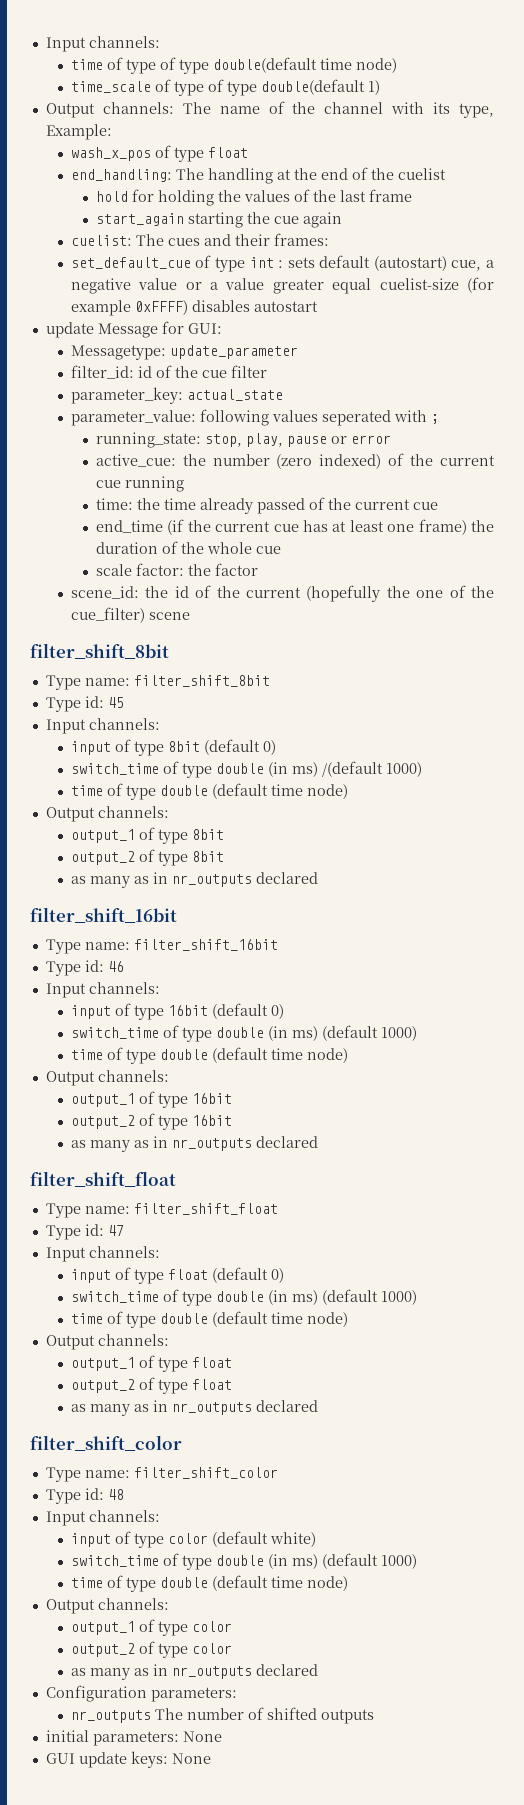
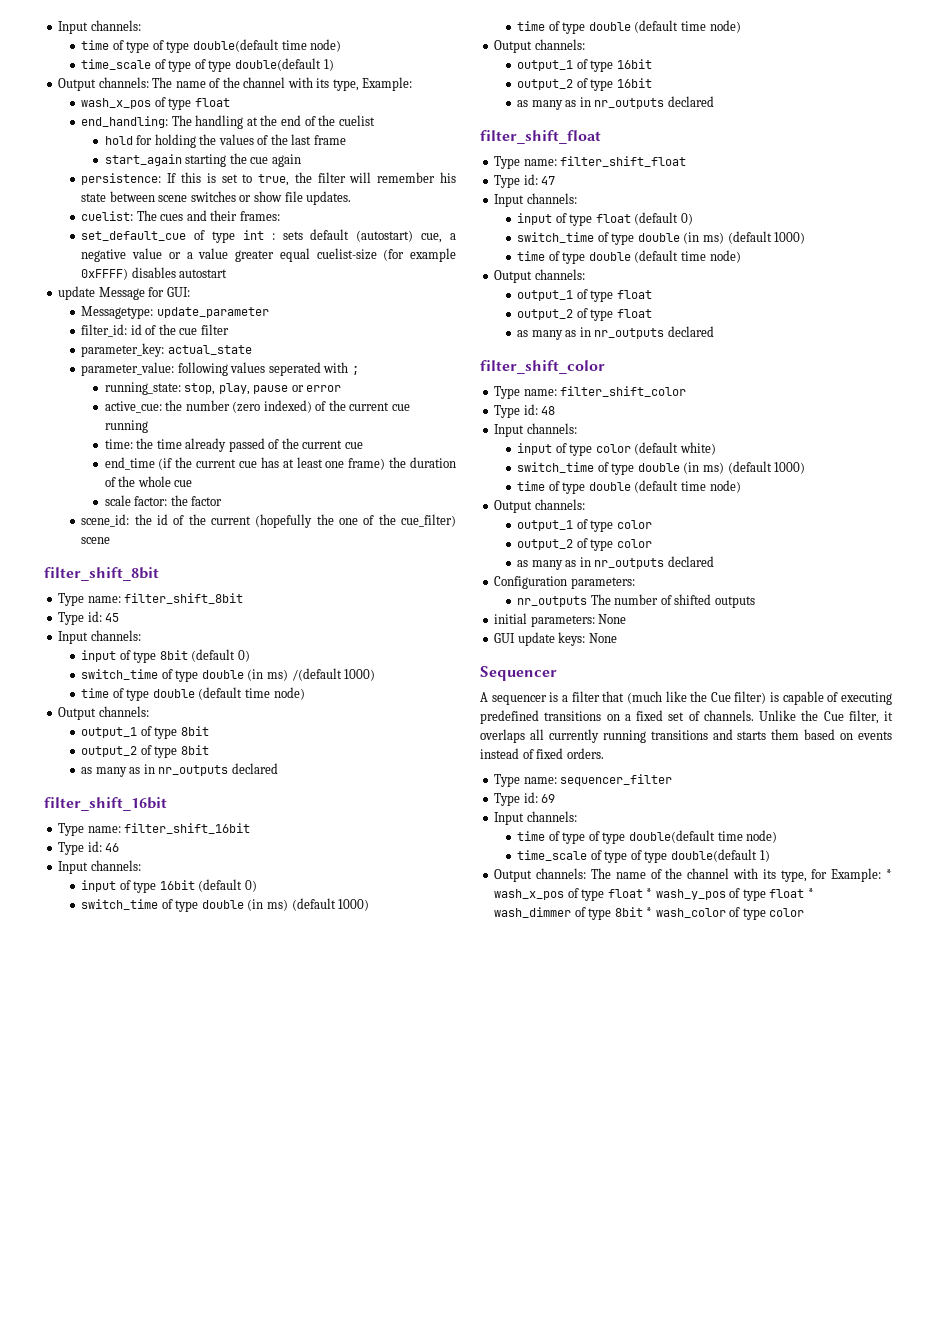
(342, 220) none -> [81,172,457,186] [81,191,352,205] // persistence: If this is set to true, the filter will remember his state between scene switches or show file updates.
(211, 1758) none -> [480,666,557,681] [480,691,892,705] [480,710,893,724] [480,729,892,743] [480,748,604,759] [494,774,673,787] [494,792,556,806] [494,811,577,825] [517,830,778,844] [517,849,770,863] [494,868,892,882] [494,888,814,901] [494,907,805,920] // Sequencer // A sequencer is a filter that (much like the Cue filter) is capable of executing predefined transitions on a fixed set of channels. Unlike the Cue filter, it overlaps all currently running transitions and starts them based on events instead of fixed orders. // Type name: sequencer_filter // Type id: 69 // Input channels: // time of type of type double(default time node) // time_scale of type of type double(default 1) // Output channels: The name of the channel with its type, for Example: * wash_x_pos of type float * wash_y_pos of type float * wash_dimmer of type 8bit * wash_color of type color

